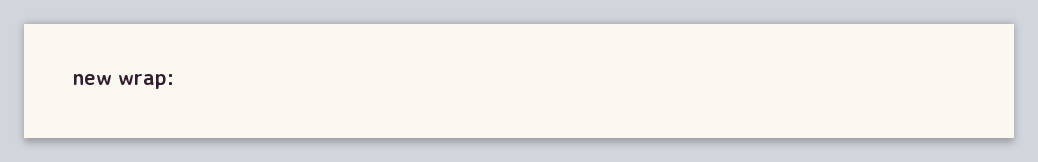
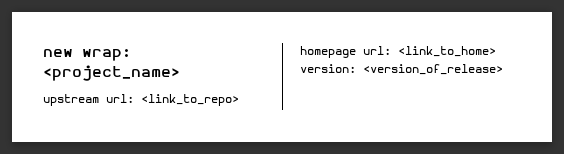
(174, 81) none -> [43,65,180,81] [43,94,239,106] [300,46,496,58] [300,64,503,75] <project_name> // upstream url: <link_to_repo> homepage url: <link_to_home> version: <version_of_release>

